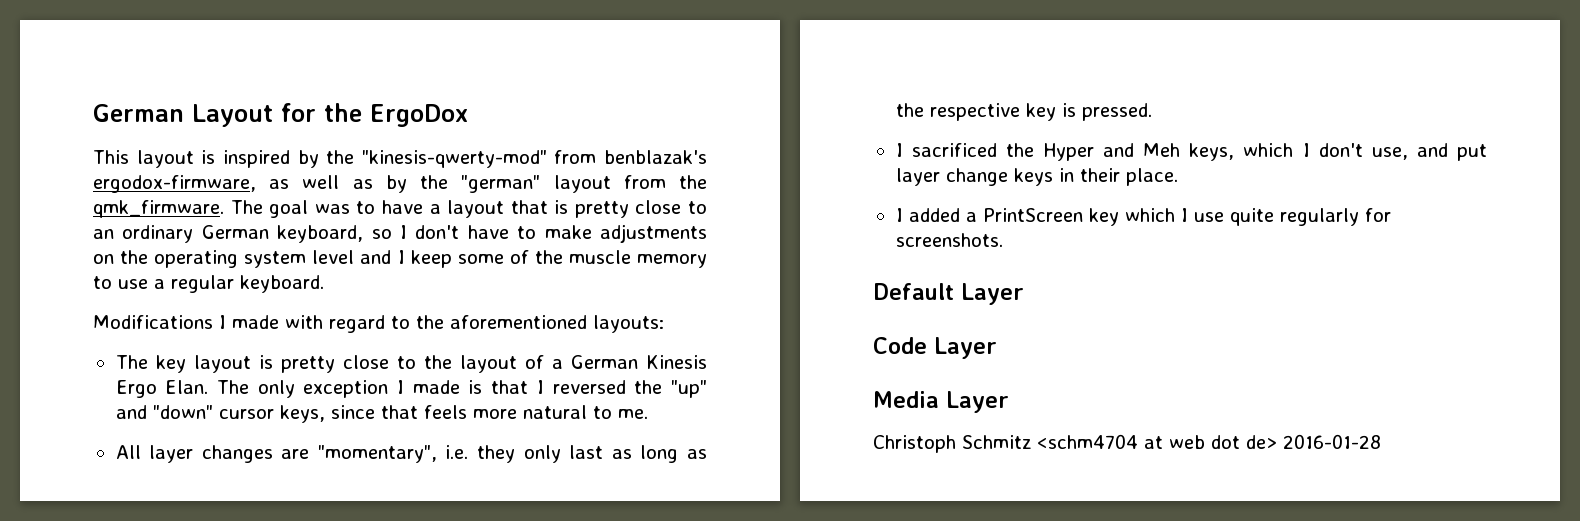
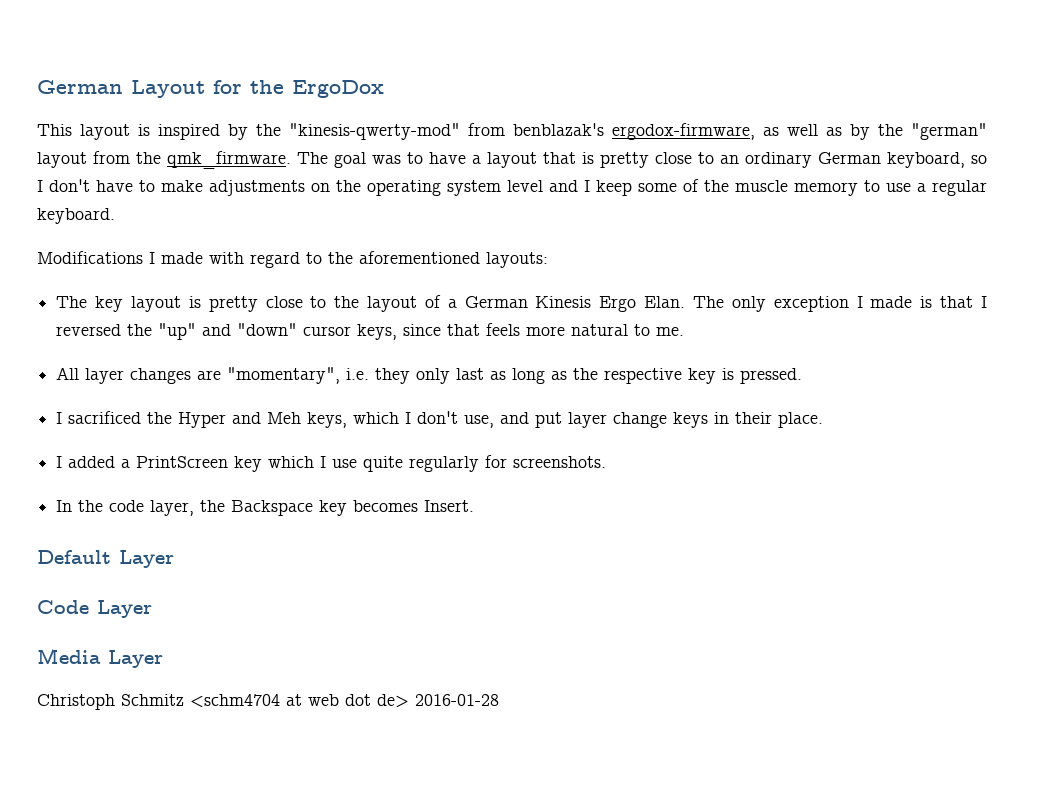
(1003, 240) none -> [56,500,475,516] // In the code layer, the Backspace key becomes Insert.

